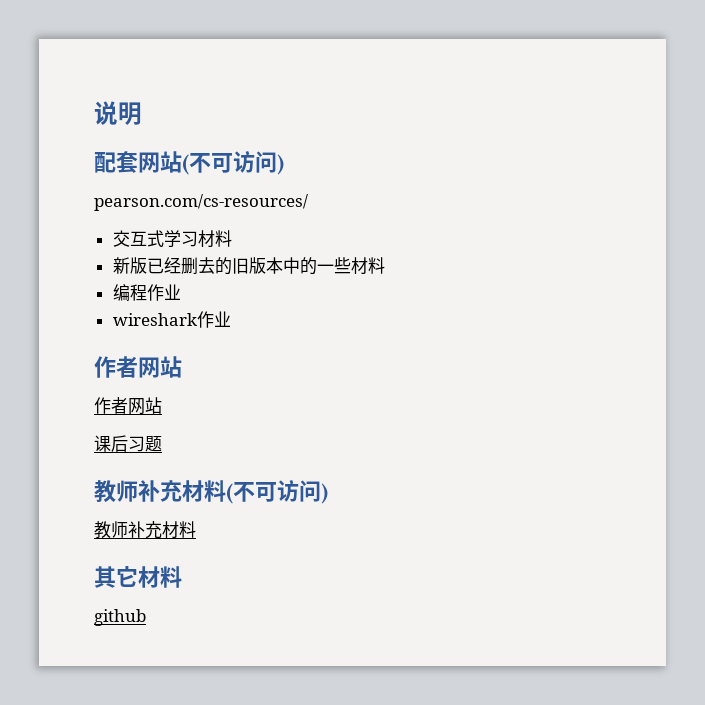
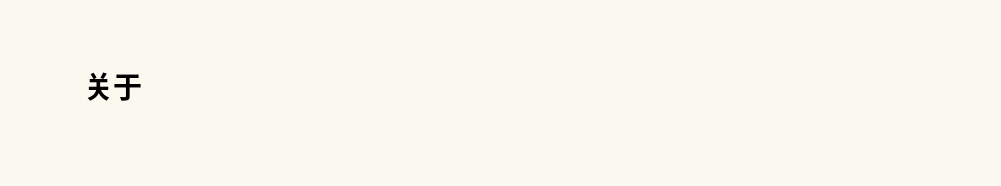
[94,101,142,125] [94,151,284,175] [94,194,308,211] [112,230,232,247] [112,257,385,275] [112,284,181,301] [112,311,231,328] [94,356,182,378] [94,397,162,415] [94,435,162,452] [94,480,328,504] [94,521,196,539] [94,566,182,588] [94,609,146,626] 说明 // 配套网站(不可访问) // pearson.com/cs-resources/ // 交互式学习材料 // 新版已经删去的旧版本中的一些材料 // 编程作业 // wireshark作业 // 作者网站 // 作者网站 // 课后习题 // 教师补充材料(不可访问) // 教师补充材料 // 其它材料 // github -> [84,72,142,101] 关于

